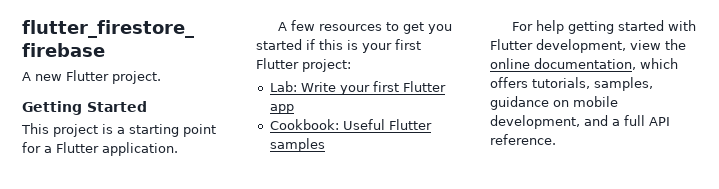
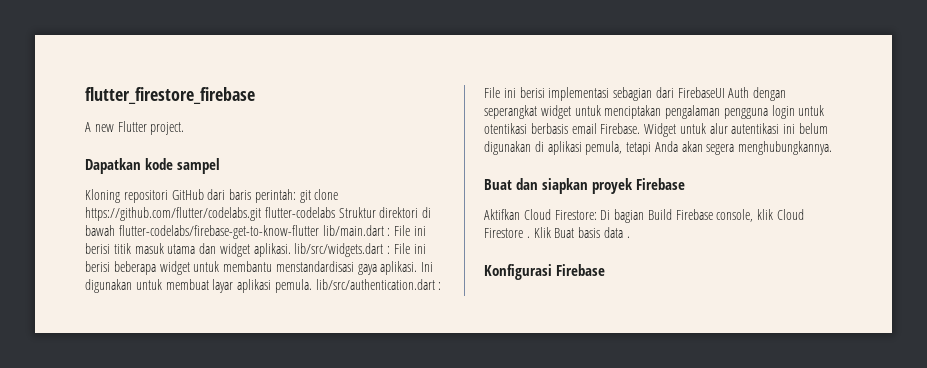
[22,101,147,115] [21,123,216,137] [22,142,178,156] [278,20,453,34] [256,39,421,53] [256,58,351,72] [269,81,446,95] [269,104,294,114] [269,119,432,130] [269,138,325,152] [512,20,697,34] [490,39,686,53] [490,58,678,70] [490,77,653,91] [490,96,618,110] [490,115,670,129] [490,134,556,145] Getting Started // This project is a starting point for a Flutter application. // A few resources to get you started if this is your first Flutter project: // Lab: Write your first Flutter app // Cookbook: Useful Flutter samples // For help getting started with Flutter development, view the online documentation, which offers tutorials, samples, guidance on mobile development, and a full API reference. -> [85,158,221,174] [85,189,339,203] [85,207,432,221] [85,225,426,239] [85,243,426,257] [85,261,434,275] [85,279,442,293] [484,87,787,101] [484,105,825,119] [484,123,829,137] [484,141,833,155] [484,178,686,194] [484,209,805,223] [484,227,630,238] [484,264,606,280] Dapatkan kode sampel // Kloning repositori GitHub dari baris perintah: git clone https://github.com/flutter/codelabs.git flutter-codelabs Struktur direktori di bawah flutter-codelabs/firebase-get-to-know-flutter lib/main.dart : File ini berisi titik masuk utama dan widget aplikasi. lib/src/widgets.dart : File ini berisi beberapa widget untuk membantu menstandardisasi gaya aplikasi. Ini digunakan untuk membuat layar aplikasi pemula. lib/src/authentication.dart : File ini berisi implementasi sebagian dari FirebaseUI Auth dengan seperangkat widget untuk menciptakan pengalaman pengguna login untuk otentikasi berbasis email Firebase. Widget untuk alur autentikasi ini belum digunakan di aplikasi pemula, tetapi Anda akan segera menghubungkannya. // Buat dan siapkan proyek Firebase // Aktifkan Cloud Firestore: Di bagian Build Firebase console, klik Cloud Firestore . Klik Buat basis data . // Konfigurasi Firebase

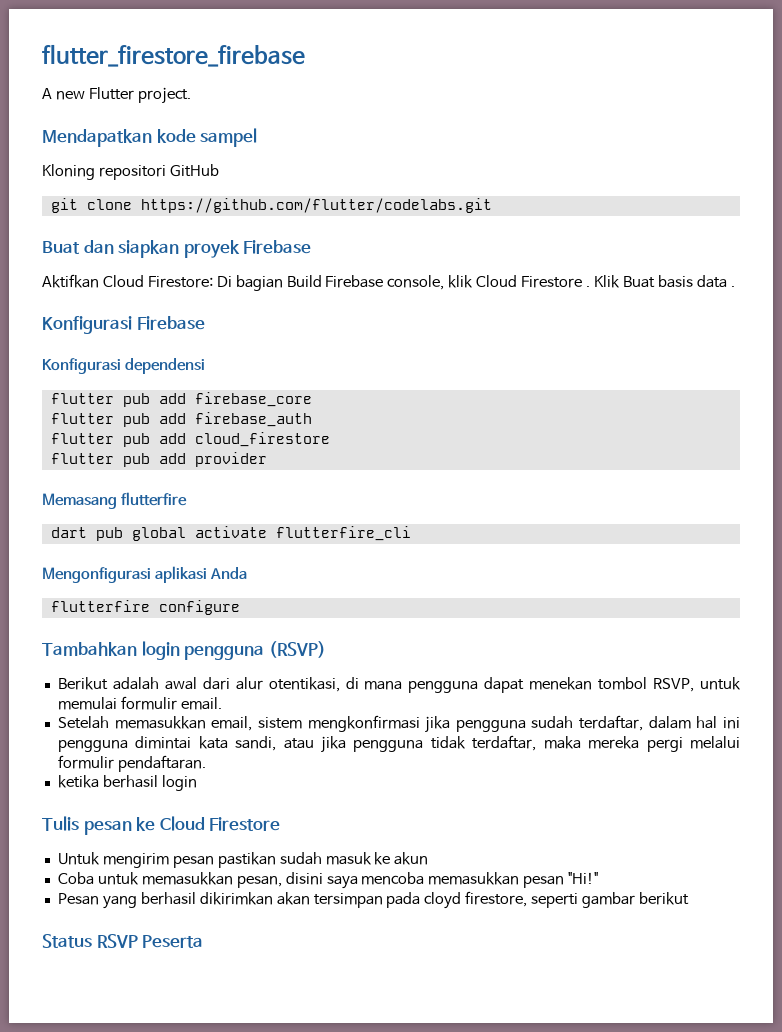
[85,158,141,174] Dapatkan -> [42,129,152,147] Mendapatkan
[207,189,296,203] dari baris perintah: -> (219, 170) //
[264,207,432,218] [85,225,426,239] [85,243,426,257] [85,261,434,275] [85,279,442,293] [484,87,787,101] [484,105,825,119] [484,123,829,137] [484,141,833,155] flutter-codelabs Struktur direktori di bawah flutter-codelabs/firebase-get-to-know-flutter lib/main.dart : File ini berisi titik masuk utama dan widget aplikasi. lib/src/widgets.dart : File ini berisi beberapa widget untuk membantu menstandardisasi gaya aplikasi. Ini digunakan untuk membuat layar aplikasi pemula. lib/src/authentication.dart : File ini berisi implementasi sebagian dari FirebaseUI Auth dengan seperangkat widget untuk menciptakan pengalaman pengguna login untuk otentikasi berbasis email Firebase. Widget untuk alur autentikasi ini belum digunakan di aplikasi pemula, tetapi Anda akan segera menghubungkannya. -> (492, 205) none
(606, 270) none -> [42,358,205,374] [50,392,312,407] [50,412,312,427] [50,432,330,447] [50,452,267,467] [42,492,187,509] [50,526,411,541] [42,566,247,583] [50,600,240,615] [42,641,326,660] [57,677,741,693] [57,696,222,710] [57,715,740,733] [57,735,741,753] [57,755,206,772] [57,775,197,791] [42,816,281,835] [57,852,429,868] [57,872,599,889] [57,891,690,909] [42,934,204,948] // Konfigurasi dependensi // flutter pub add firebase_core // flutter pub add firebase_auth // flutter pub add cloud_firestore // flutter pub add provider // Memasang flutterfire // dart pub global activate flutterfire_cli // Mengonfigurasi aplikasi Anda // flutterfire configure // Tambahkan login pengguna (RSVP) // Berikut adalah awal dari alur otentikasi, di mana pengguna dapat menekan tombol RSVP, untuk memulai formulir email. // Setelah memasukkan email, sistem mengkonfirmasi jika pengguna sudah terdaftar, dalam hal ini pengguna dimintai kata sandi, atau jika pengguna tidak terdaftar, maka mereka pergi melalui formulir pendaftaran. // ketika berhasil login // Tulis pesan ke Cloud Firestore // Untuk mengirim pesan pastikan sudah masuk ke akun // Coba untuk memasukkan pesan, disini saya mencoba memasukkan pesan "Hi!" // Pesan yang berhasil dikirimkan akan tersimpan pada cloyd firestore, seperti gambar berikut // Status RSVP Peserta

